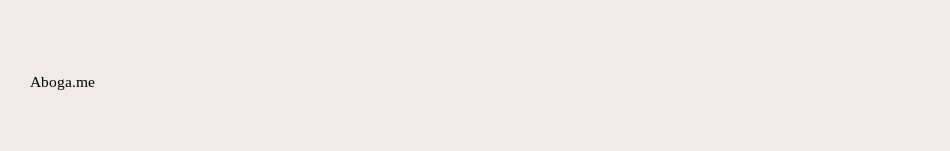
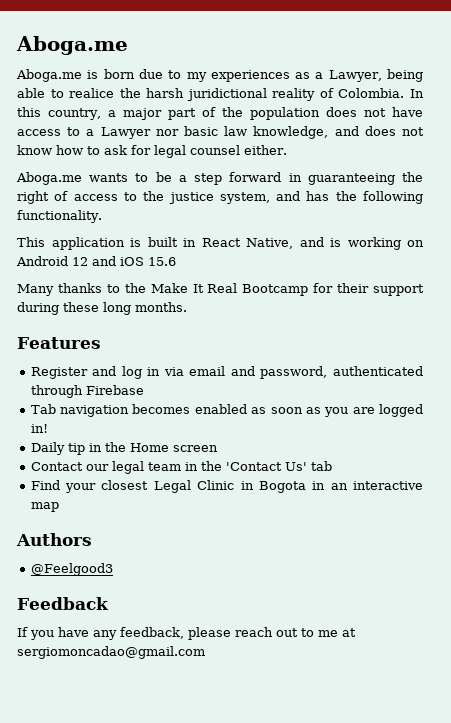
[30,77,95,90] Aboga.me -> [16,36,128,55] [16,69,423,82] [17,88,424,101] [17,107,423,120] [17,126,424,139] [17,145,287,158] [16,172,424,185] [17,191,424,204] [17,210,102,223] [17,237,424,250] [16,256,176,266] [17,283,424,296] [17,302,187,315] [17,337,101,349] [30,366,423,379] [30,385,144,398] [30,404,423,417] [30,424,48,433] [30,442,218,455] [30,461,332,474] [30,480,423,493] [30,502,59,512] [16,533,92,546] [30,563,113,576] [17,597,109,610] [17,627,356,640] [17,646,205,659] Aboga.me // Aboga.me is born due to my experiences as a Lawyer, being able to realice the harsh juridictional reality of Colombia. In this country, a major part of the population does not have access to a Lawyer nor basic law knowledge, and does not know how to ask for legal counsel either. // Aboga.me wants to be a step forward in guaranteeing the right of access to the justice system, and has the following functionality. // This application is built in React Native, and is working on Android 12 and iOS 15.6 // Many thanks to the Make It Real Bootcamp for their support during these long months. // Features // Register and log in via email and password, authenticated through Firebase // Tab navigation becomes enabled as soon as you are logged in! // Daily tip in the Home screen // Contact our legal team in the 'Contact Us' tab // Find your closest Legal Clinic in Bogota in an interactive map // Authors // @Feelgood3 // Feedback // If you have any feedback, please reach out to me at sergiomoncadao@gmail.com

